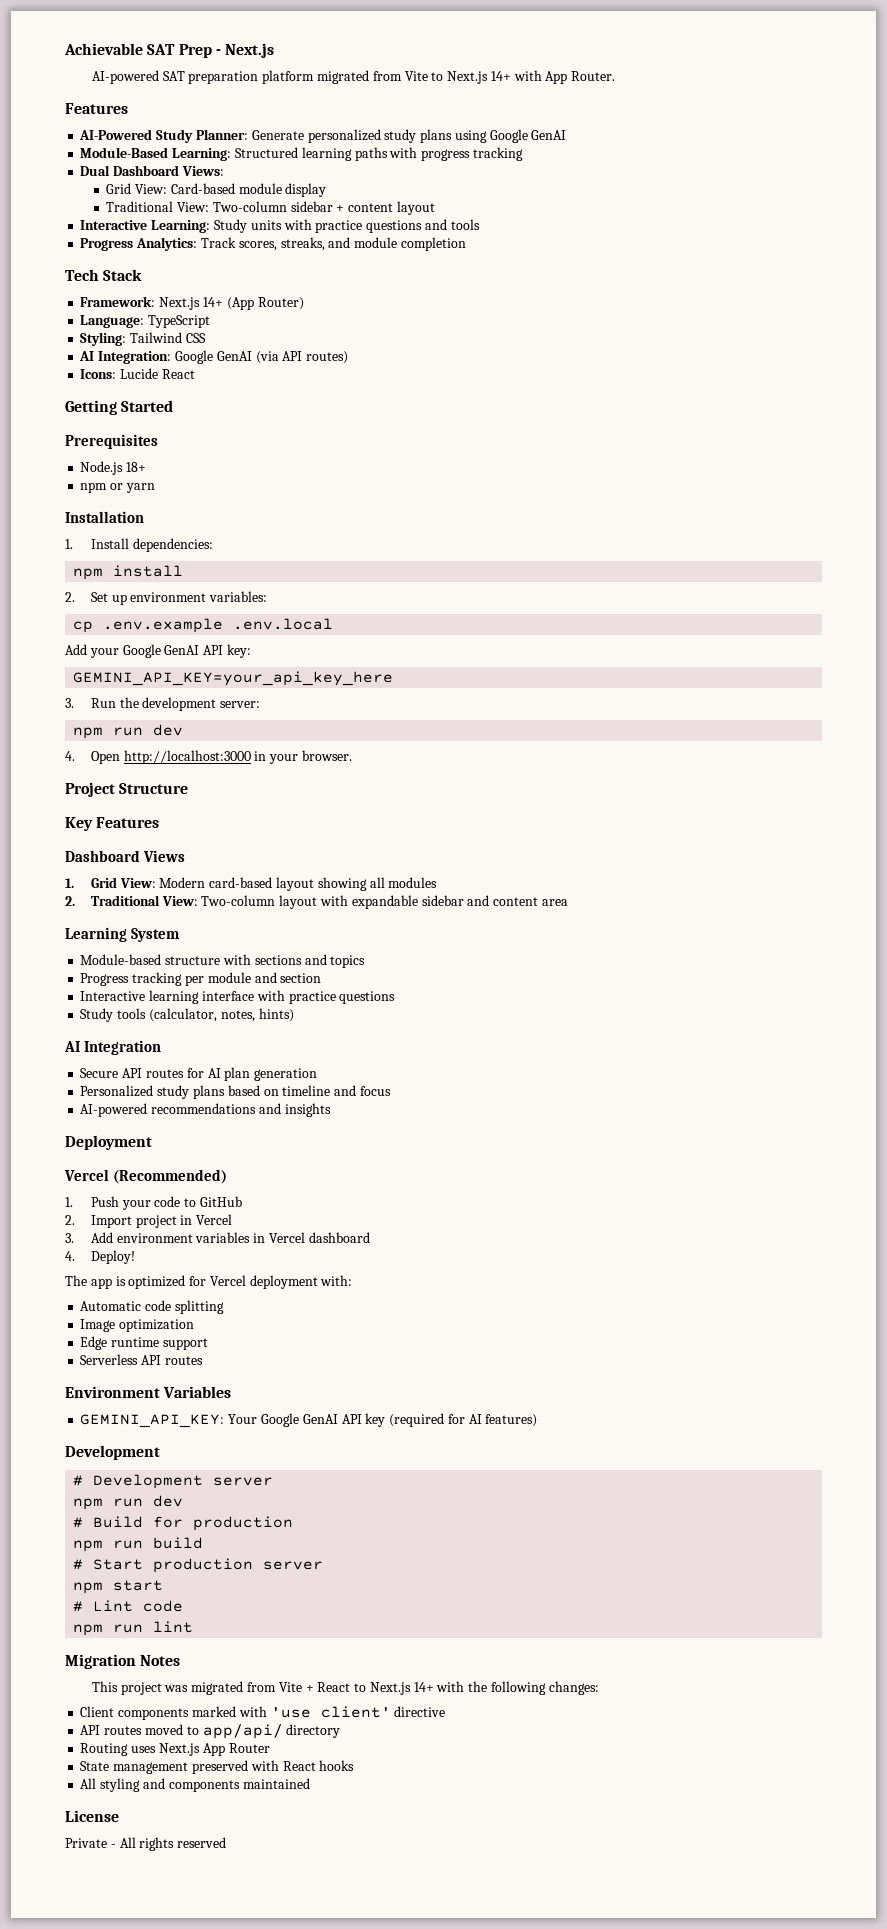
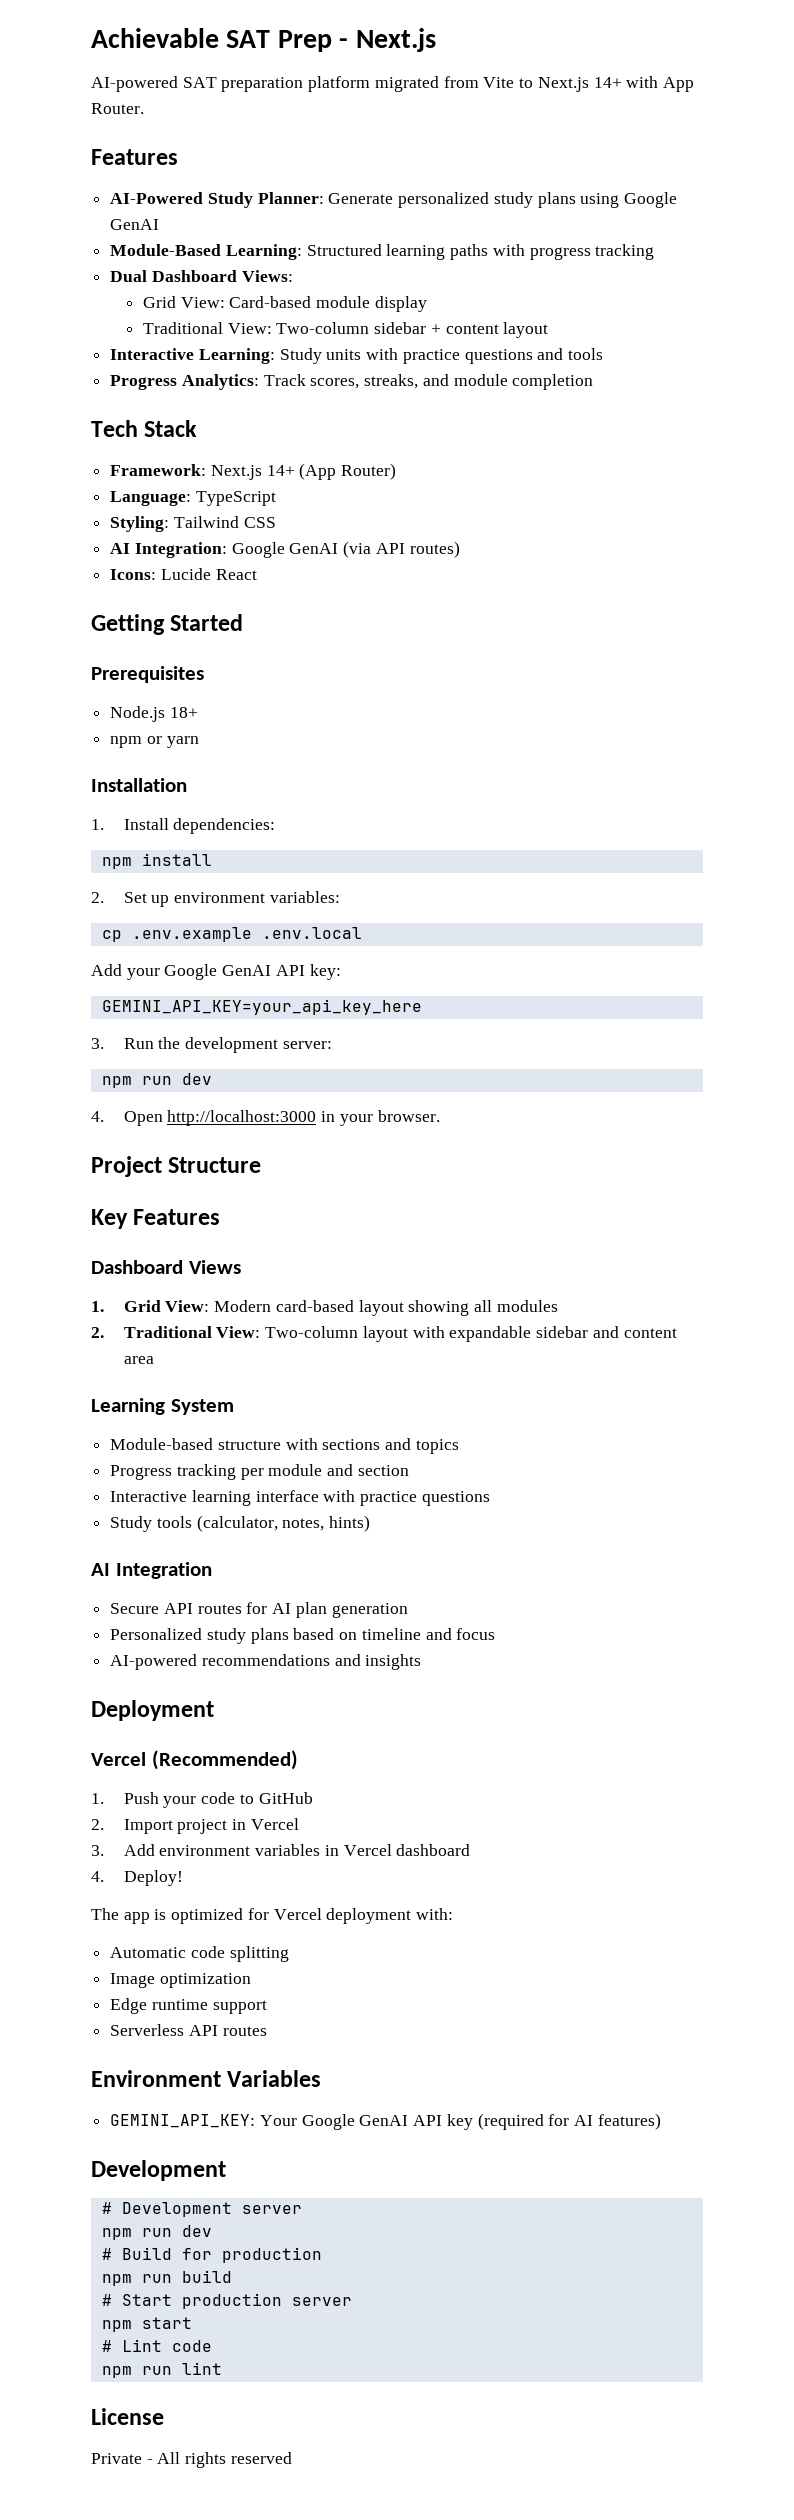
[65,1654,181,1669] [91,1681,599,1695] [80,1706,446,1720] [80,1724,341,1739] [80,1743,270,1756] [80,1760,355,1774] [80,1778,310,1792] // Migration Notes // This project was migrated from Vite + React to Next.js 14+ with the following changes: // Client components marked with 'use client' directive // API routes moved to app/api/ directory // Routing uses Next.js App Router // State management preserved with React hooks // All styling and components maintained -> (222, 2368) none

